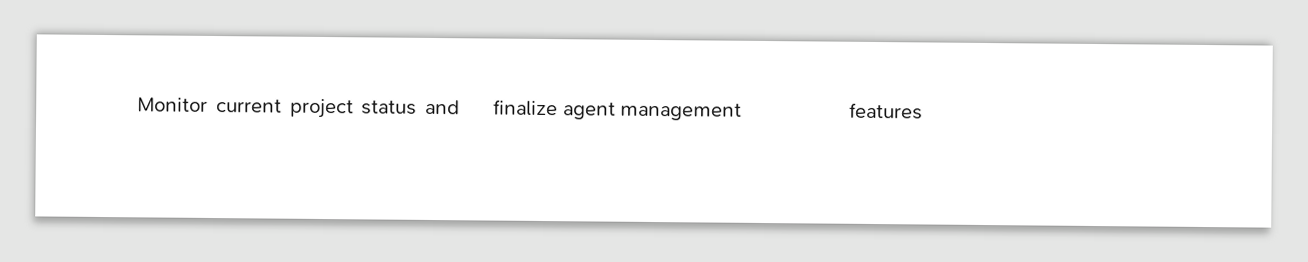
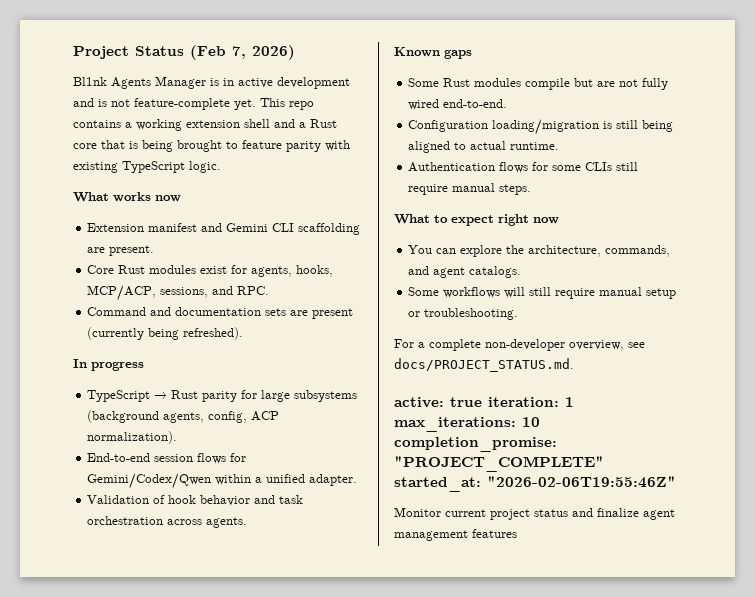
(137, 104) none -> [73,45,295,60] [73,76,350,89] [73,98,314,110] [73,119,337,131] [73,140,350,152] [73,161,221,173] [73,192,181,202] [87,223,361,235] [87,245,155,256] [87,265,334,277] [87,285,270,301] [87,307,354,319] [87,327,244,340] [73,359,144,371] [87,390,358,402] [87,410,280,423] [87,431,178,444] [87,453,247,464] [87,473,358,489] [87,495,304,506] [87,516,248,528] [394,47,472,59] [408,78,669,90] [408,99,508,110] [408,119,674,135] [408,141,560,153] [408,162,639,173] [408,183,532,195] [394,214,559,226] [408,245,671,257] [408,266,522,278] [408,287,677,299] [408,308,519,320] [394,339,645,351] [394,358,574,372] [394,397,574,408] [394,417,540,432] [394,437,557,452] [394,456,604,472] [394,476,676,492] Project Status (Feb 7, 2026) // Bl1nk Agents Manager is in active development and is not feature‑complete yet. This repo contains a working extension shell and a Rust core that is being brought to feature parity with existing TypeScript logic. // What works now // Extension manifest and Gemini CLI scaffolding are present. // Core Rust modules exist for agents, hooks, MCP/ACP, sessions, and RPC. // Command and documentation sets are present (currently being refreshed). // In progress // TypeScript → Rust parity for large subsystems (background agents, config, ACP normalization). // End‑to‑end session flows for Gemini/Codex/Qwen within a unified adapter. // Validation of hook behavior and task orchestration across agents. // Known gaps // Some Rust modules compile but are not fully wired end‑to‑end. // Configuration loading/migration is still being aligned to actual runtime. // Authentication flows for some CLIs still require manual steps. // What to expect right now // You can explore the architecture, commands, and agent catalogs. // Some workflows will still require manual setup or troubleshooting. // For a complete non‑developer overview, see docs/PROJECT_STATUS.md. // active: true iteration: 1 max_iterations: 10 completion_promise: "PROJECT_COMPLETE" started_at: "2026-02-06T19:55:46Z" //

